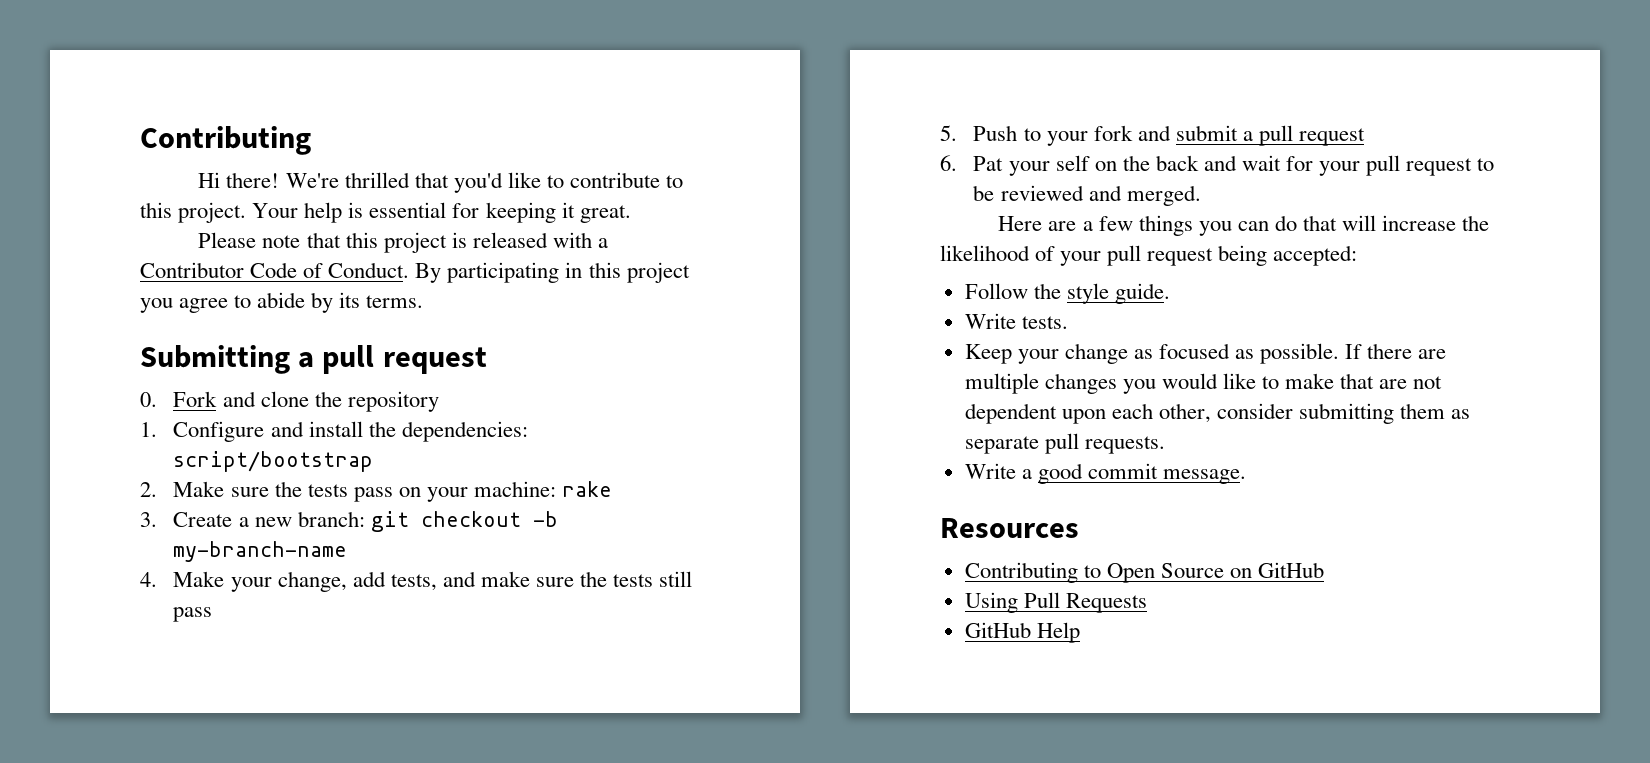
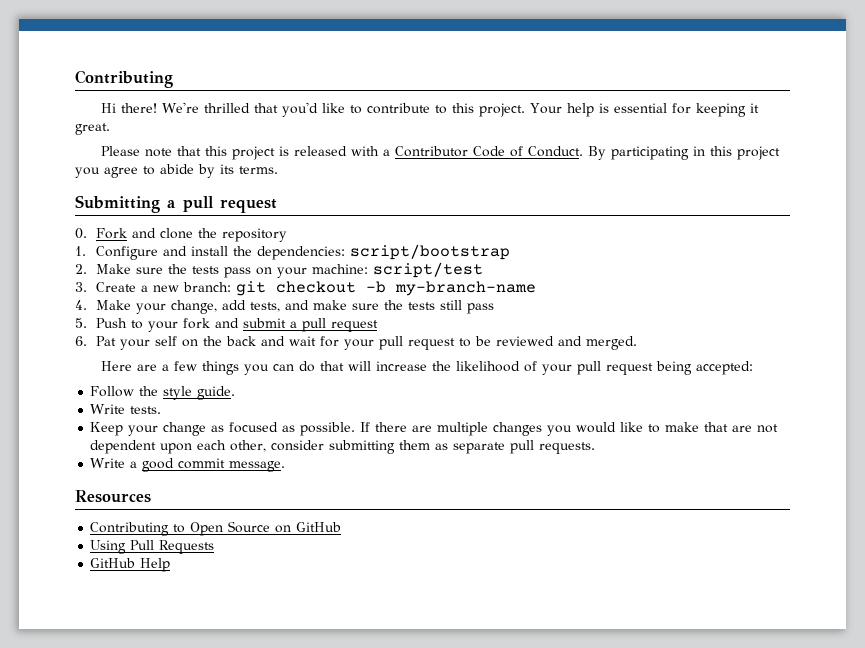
[562,481,613,497] rake -> [373,262,484,278] script/test

